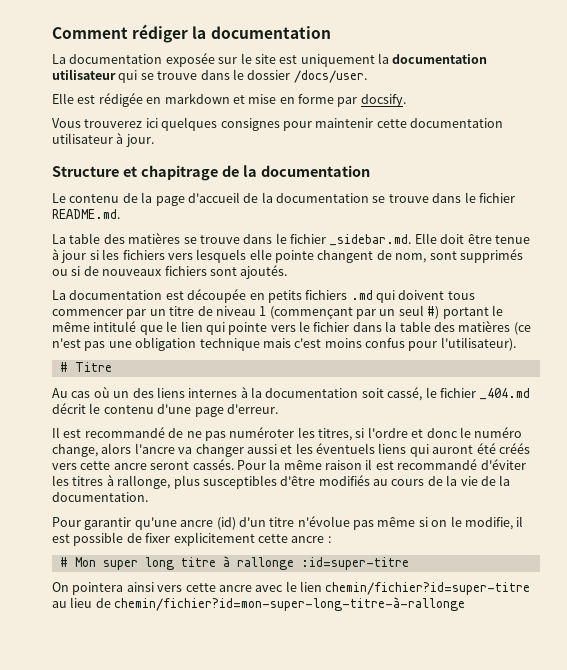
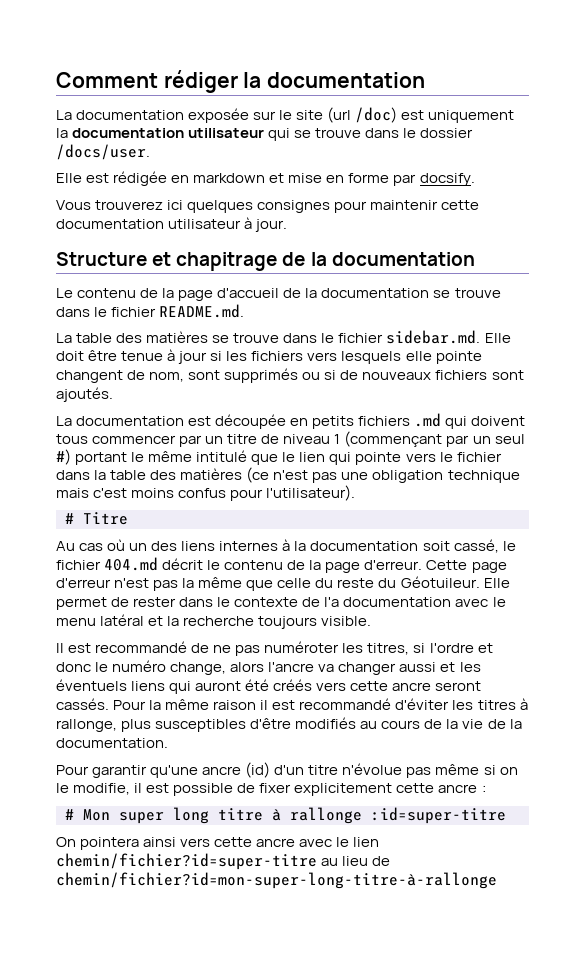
(276, 59) none -> [327,107,398,123] (url /doc)
[329,234,412,246] _sidebar.md. -> [386,330,481,344] sidebar.md.
[479,388,531,400] _404.md -> [104,557,159,571] 404.md
[157,404,192,414] d'une -> [287,560,322,570] de la
(278, 409) none -> [426,560,507,573] [56,576,510,591] [56,597,506,610] [56,614,372,629] Cette page d'erreur n'est pas la même que celle du reste du Géotuileur. Elle permet de rester dans le contexte de l'a documentation avec le menu latéral et la recherche toujours visible.

